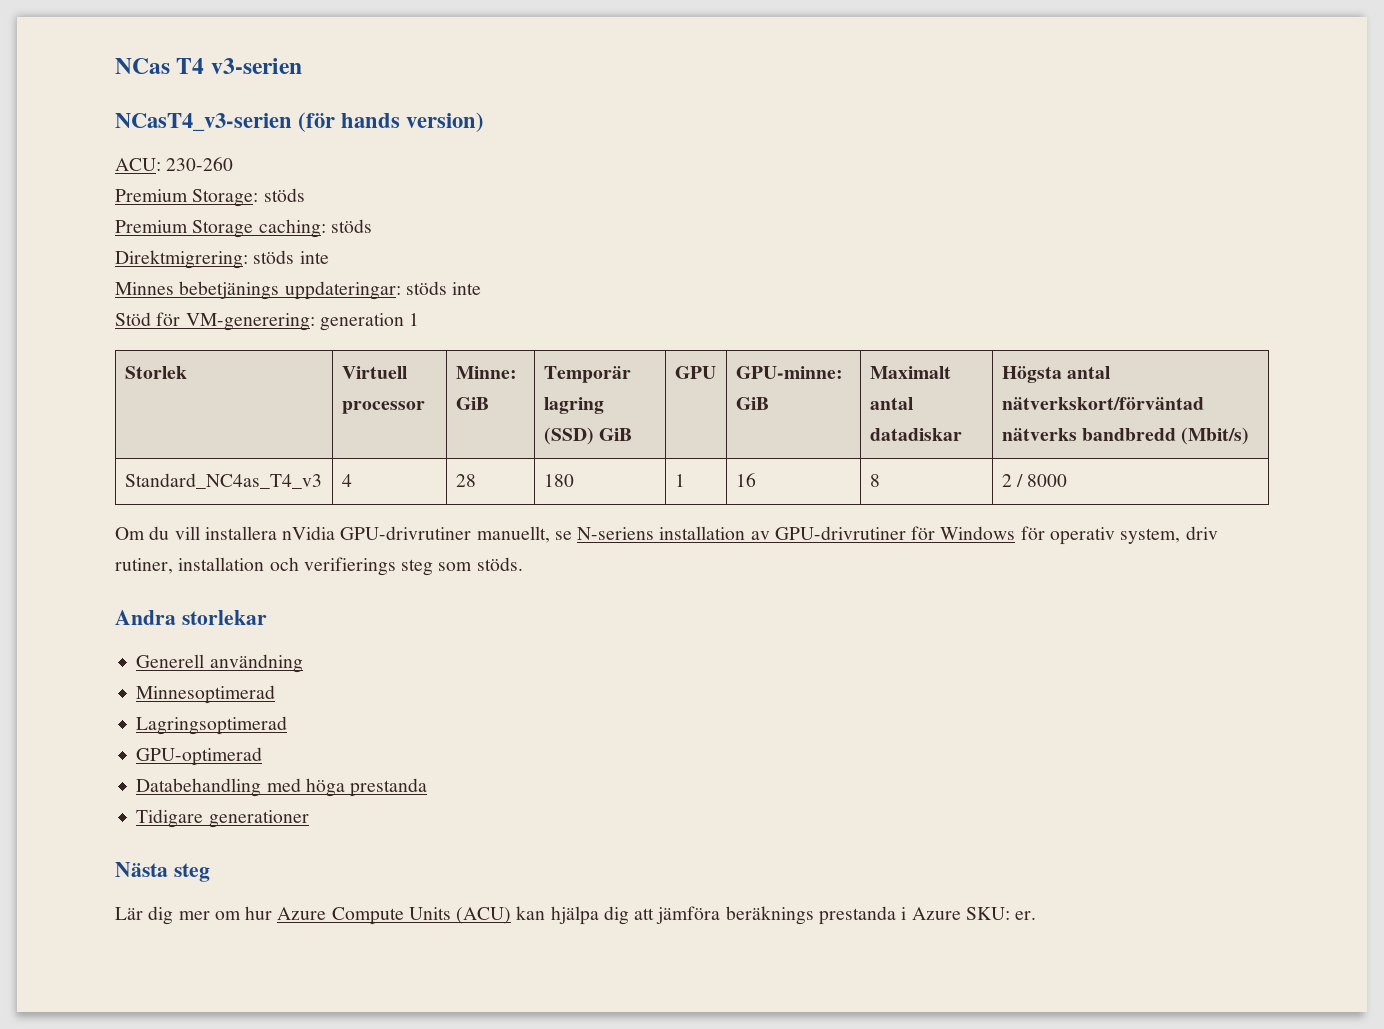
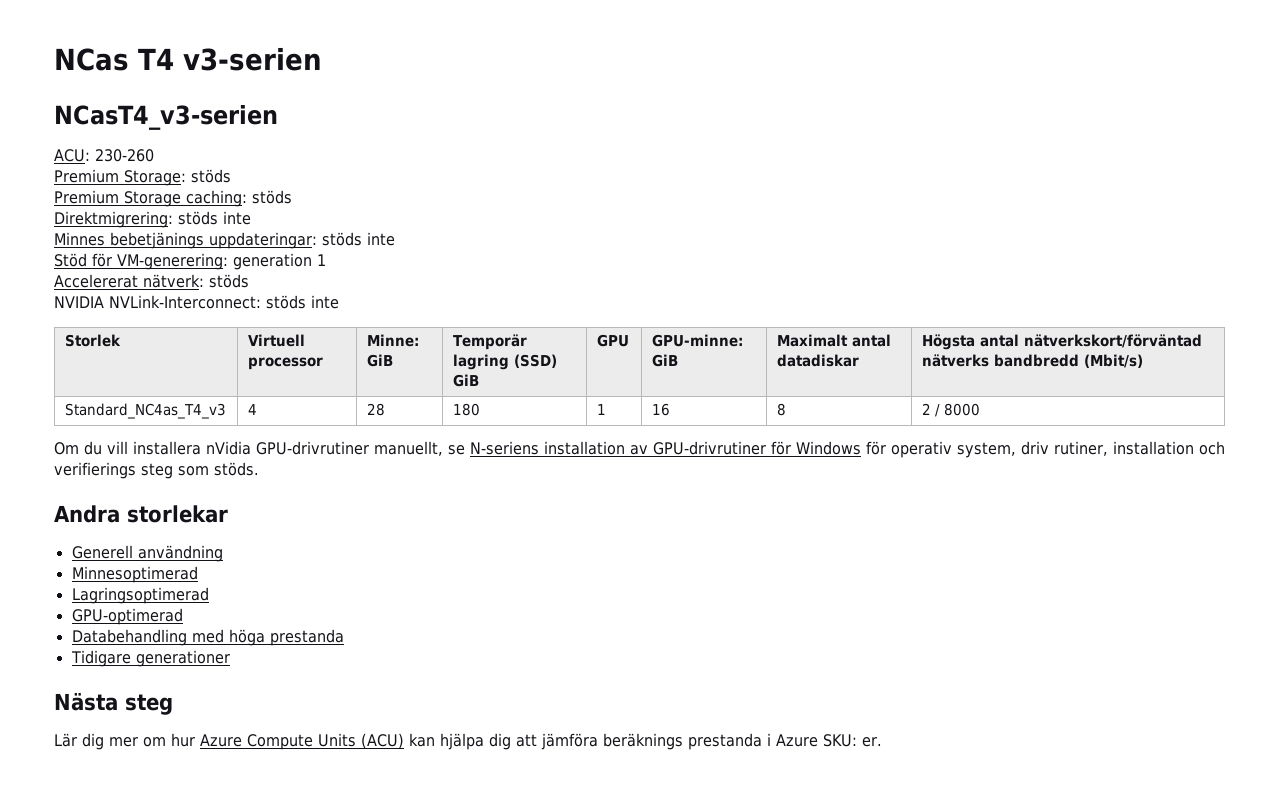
[298,112,485,132] (för hands version) -> (278, 117) none
(420, 319) none -> [54,274,249,288] [54,295,339,309] // Accelererat nätverk: stöds // NVIDIA NVLink-Interconnect: stöds inte

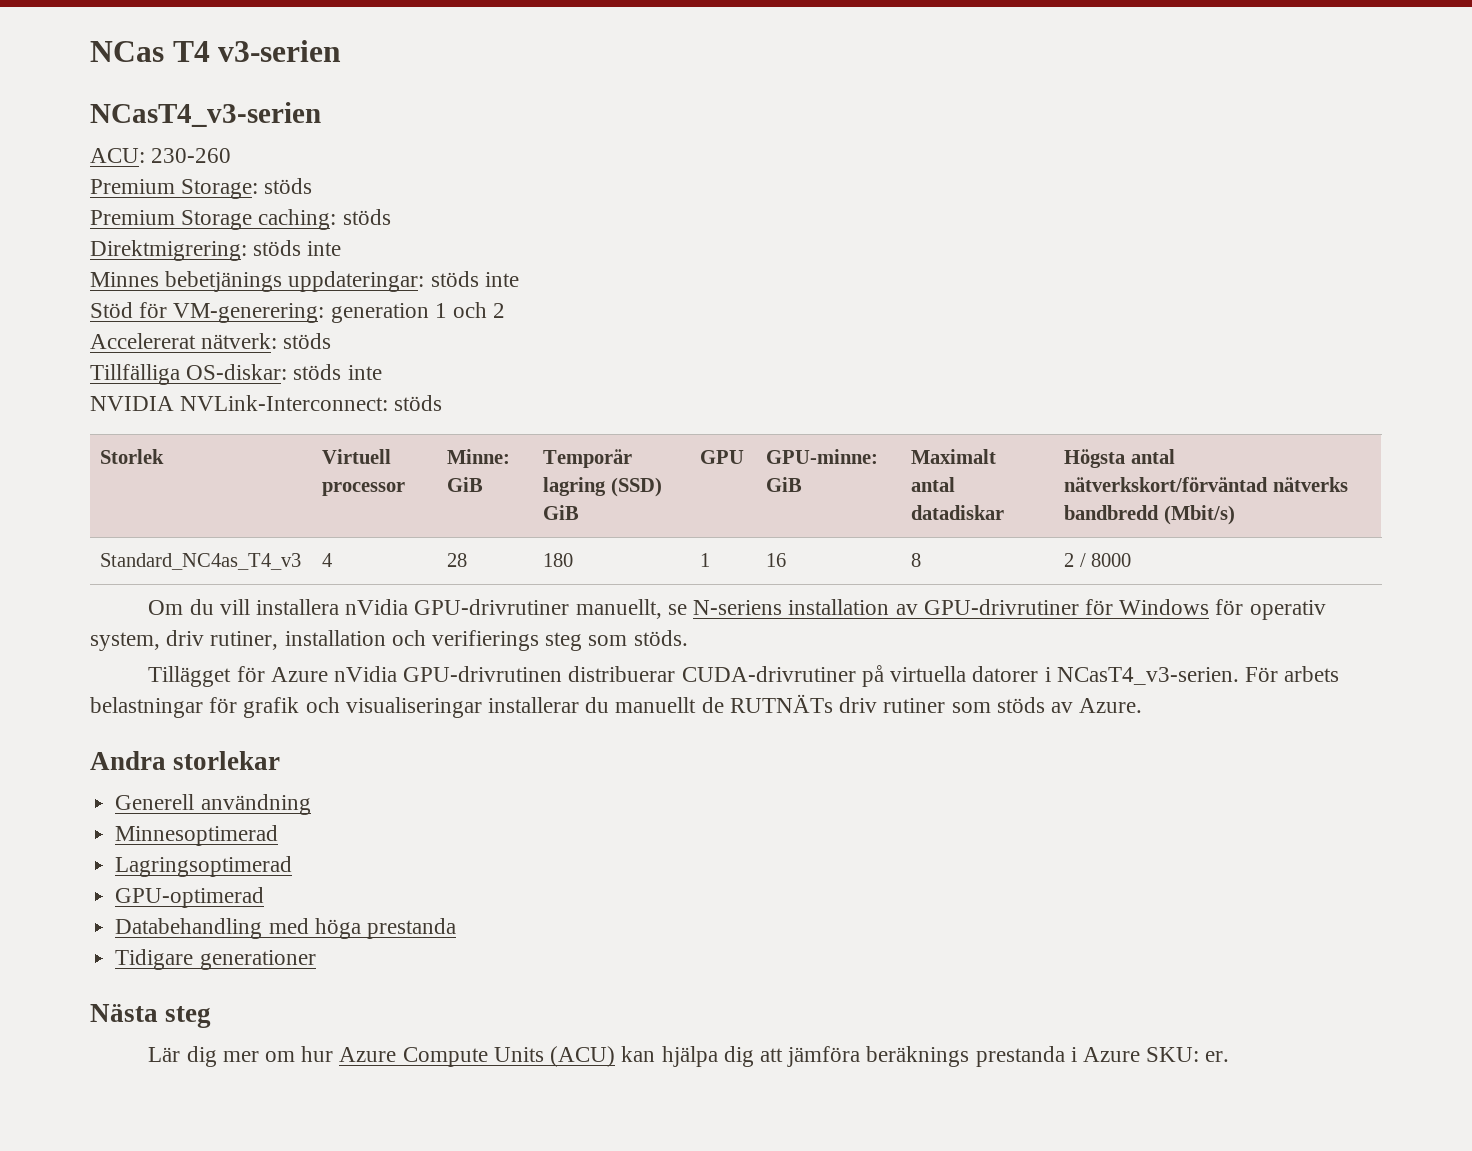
(326, 260) none -> [453,302,506,318] och 2
(249, 281) none -> [90,364,382,385] // Tillfälliga OS-diskar: stöds inte
[311,295,339,309] inte -> (443, 403) none
(259, 469) none -> [148,665,1340,687] [90,694,1143,718] // Tillägget för Azure nVidia GPU-drivrutinen distribuerar CUDA-drivrutiner på virtuella datorer i NCasT4_v3-serien. För arbets belastningar för grafik och visualiseringar installerar du manuellt de RUTNÄTs driv rutiner som stöds av Azure.

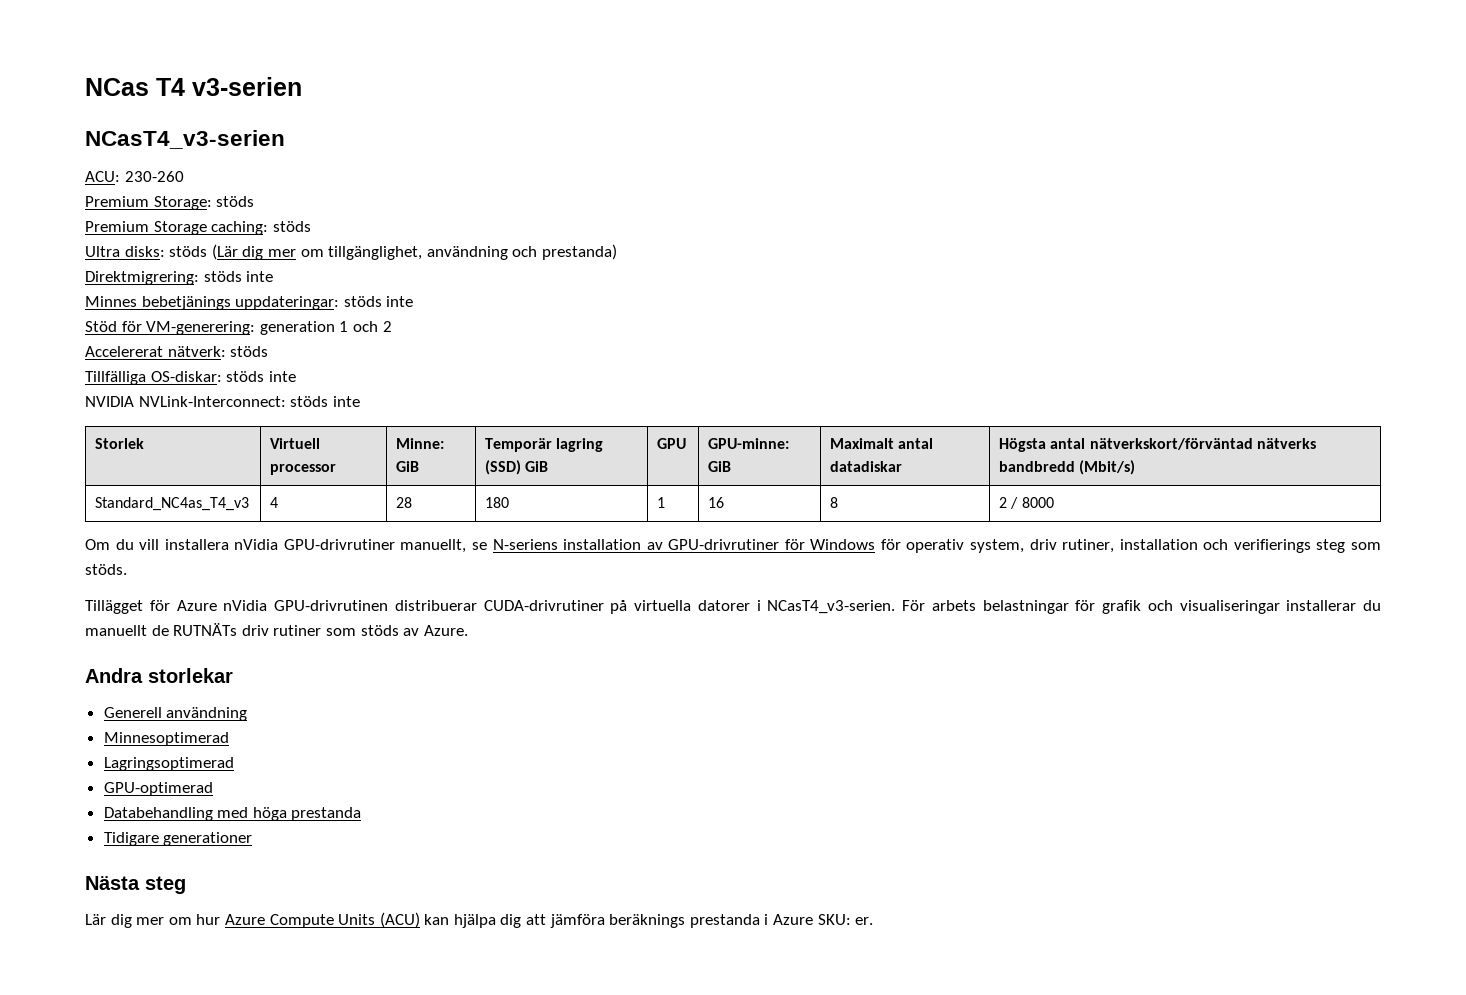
(391, 217) none -> [85,244,617,260] // Ultra disks: stöds (Lär dig mer om tillgänglighet, användning och prestanda)
(443, 403) none -> [332,396,360,407] inte

